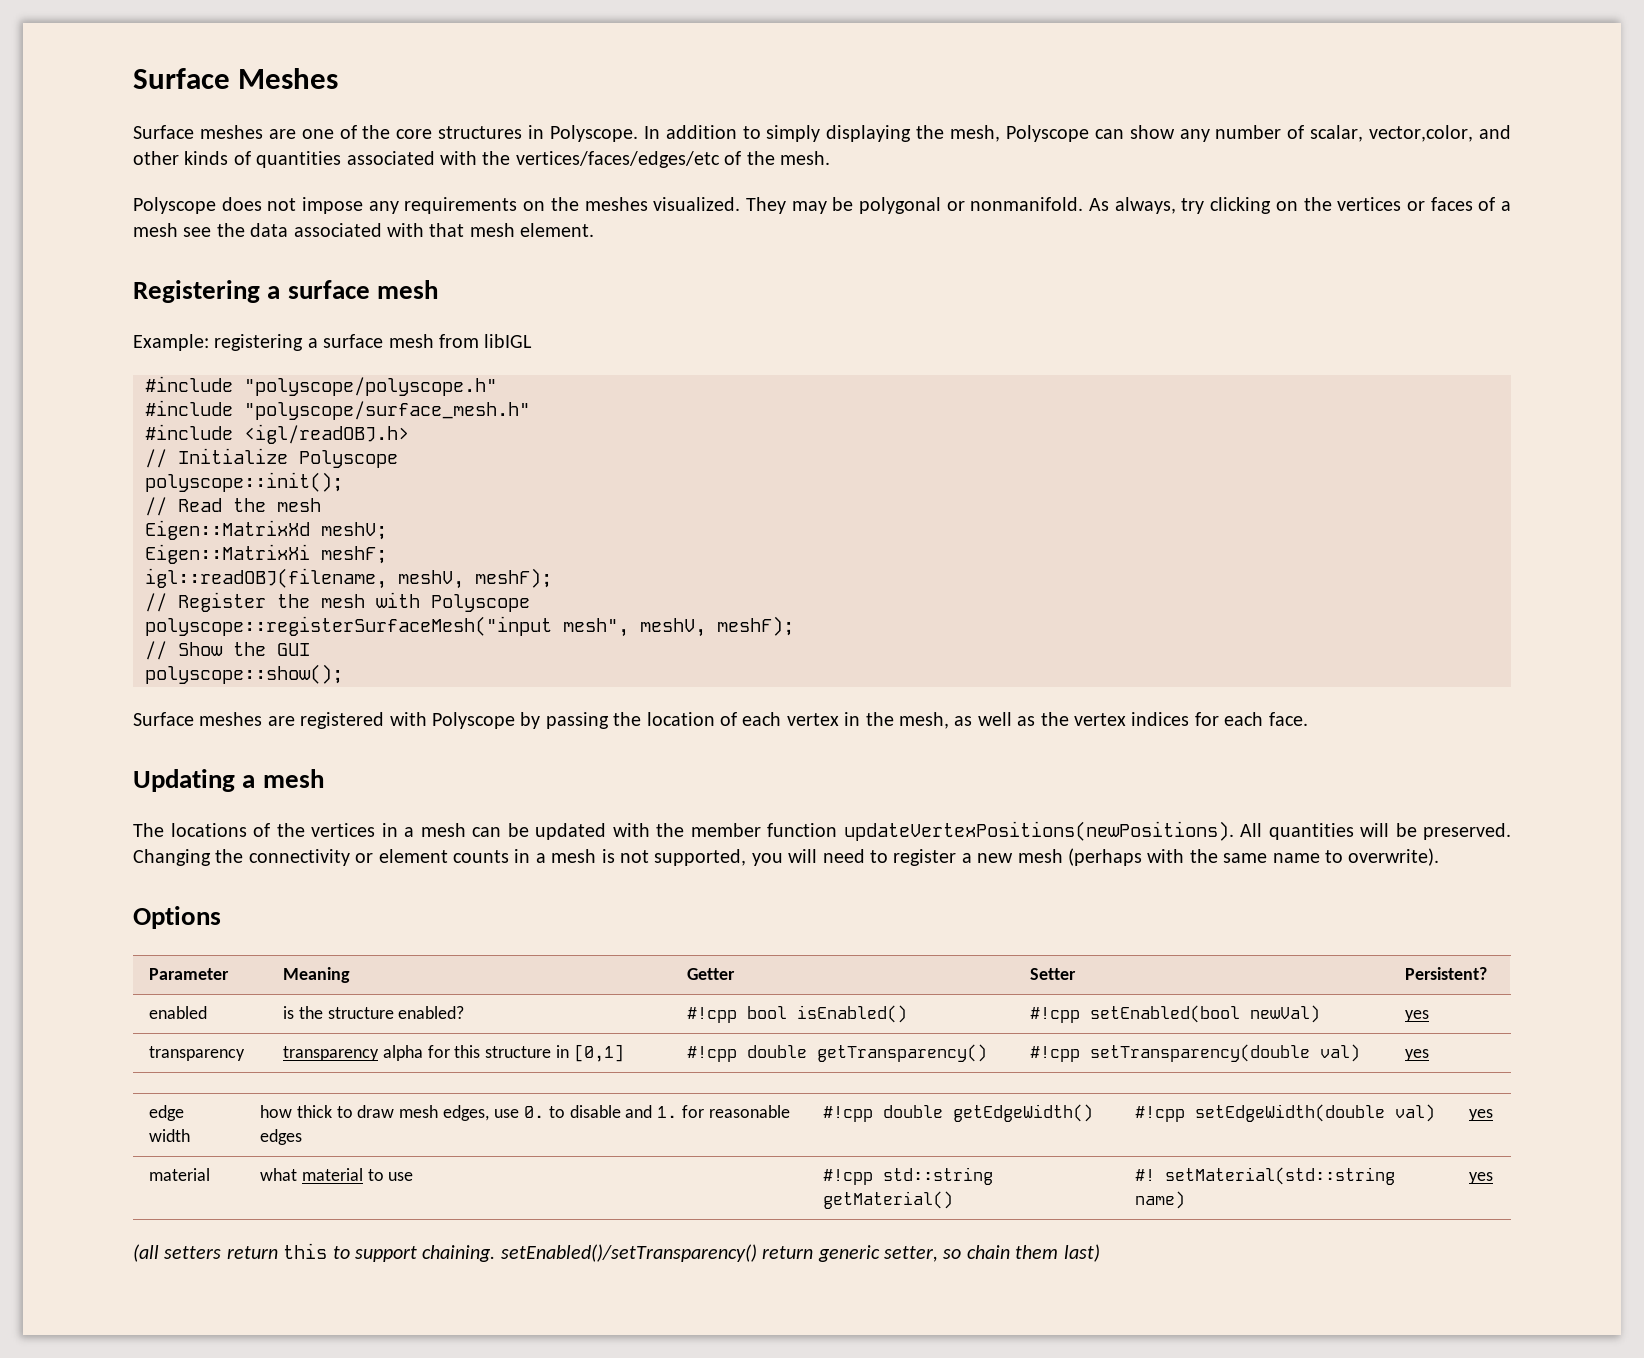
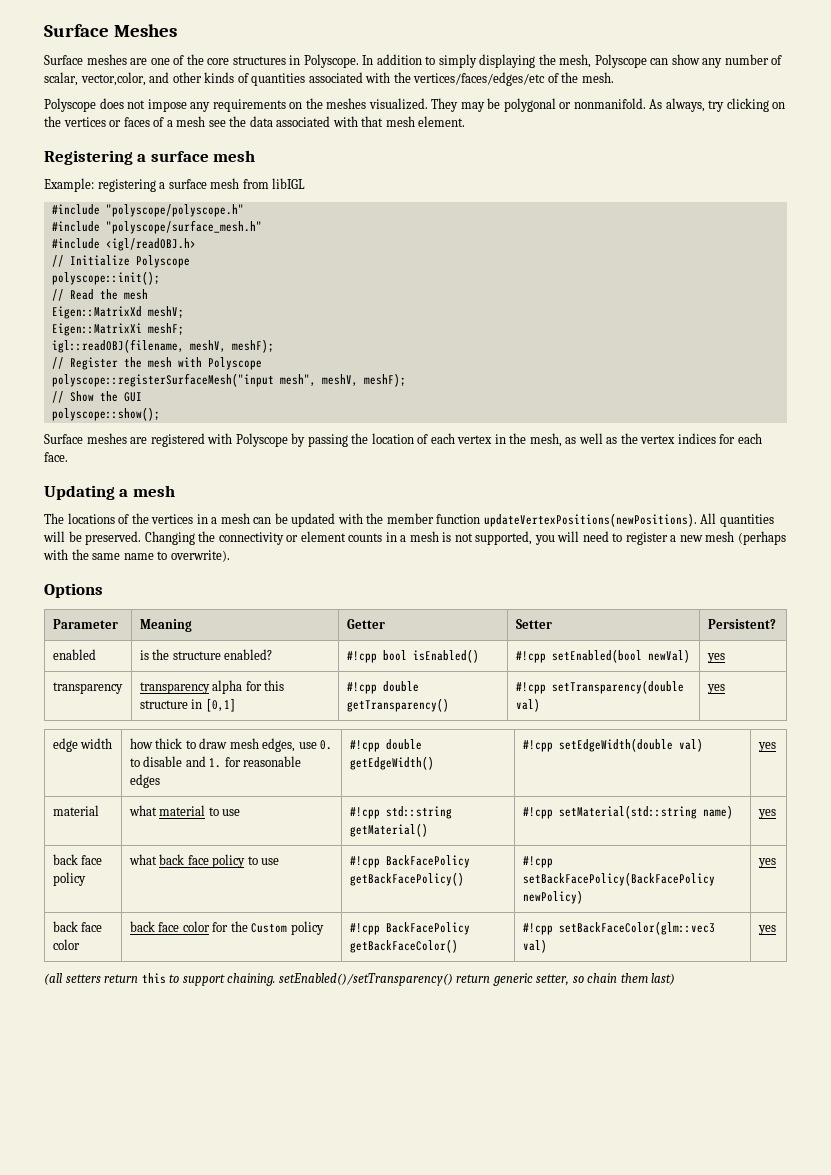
[1134,1169,1155,1181] #! -> [522,807,553,819] #!cpp
(1493, 1178) none -> [52,854,103,865] [52,872,86,886] [128,854,280,868] [349,855,470,868] [349,872,464,886] [522,856,553,868] [522,872,715,886] [522,890,583,904] [757,858,776,868] [52,921,103,932] [52,939,80,950] [129,921,324,935] [349,922,470,935] [349,939,458,953] [522,921,715,935] [522,939,547,953] [757,925,776,935] // back face policy | what back face policy to use | #!cpp BackFacePolicy getBackFacePolicy() | #!cpp setBackFacePolicy(BackFacePolicy newPolicy) | yes // back face color | back face color for the Custom policy | #!cpp BackFacePolicy getBackFaceColor() | #!cpp setBackFaceColor(glm::vec3 val) | yes

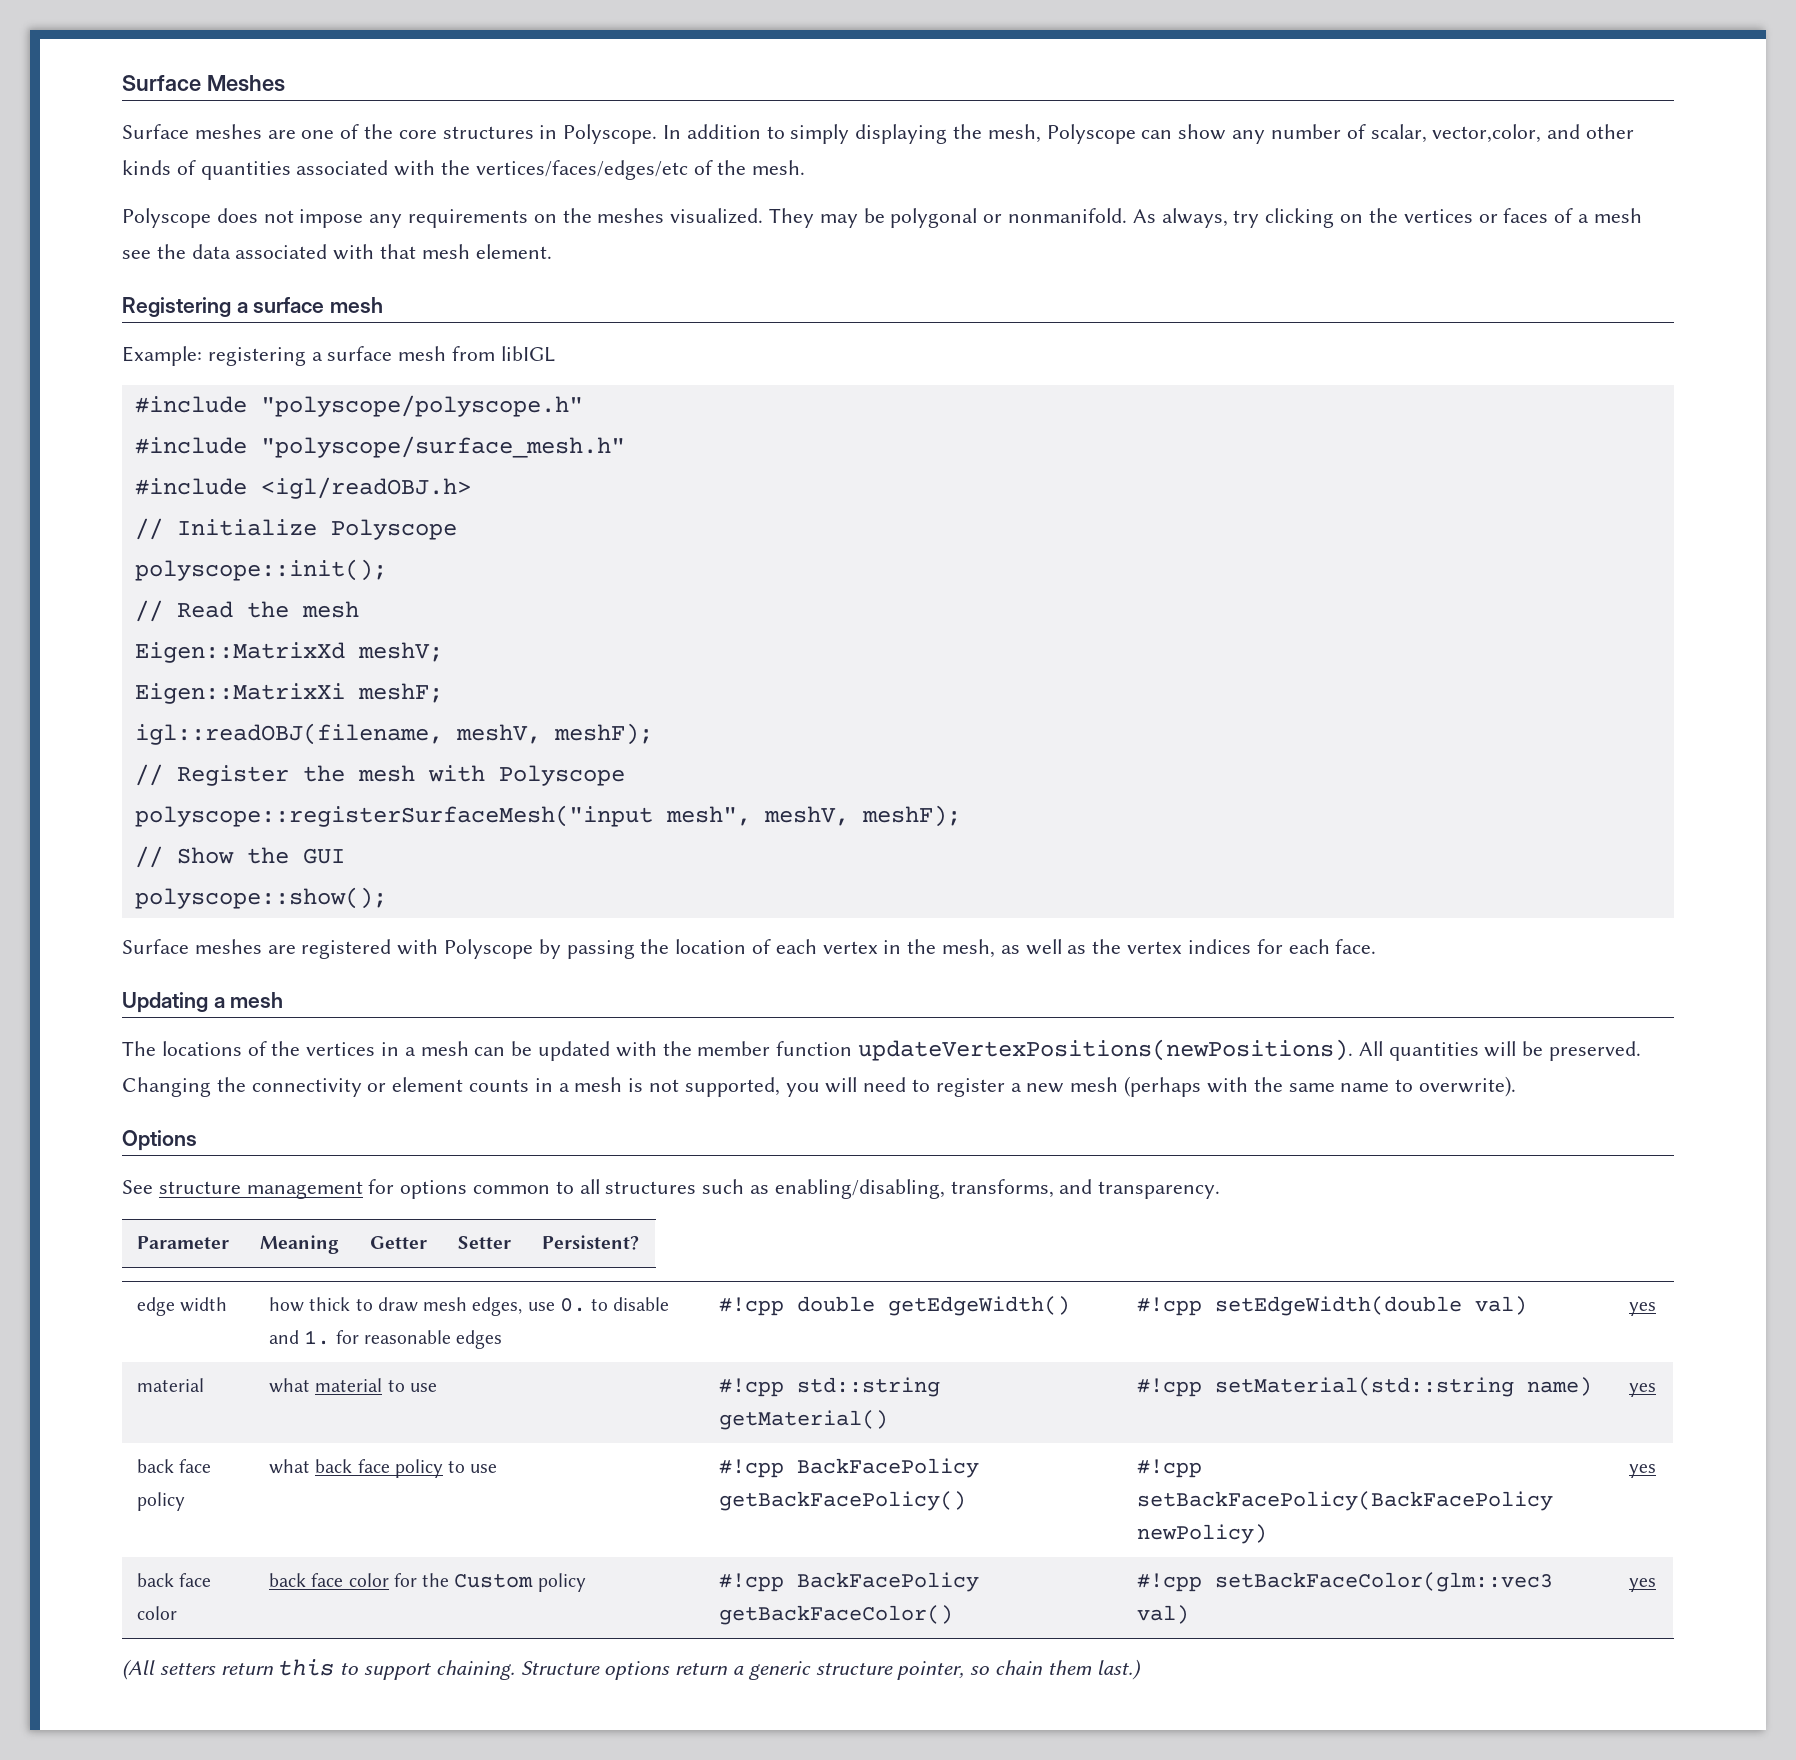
(103, 590) none -> [122,1179,1221,1199] // See structure management for options common to all structures such as enabling/disabling, transforms, and transparency.
[52,649,96,660] [139,649,273,660] [346,649,479,663] [515,649,690,663] [706,653,725,663] [52,682,123,694] [139,680,285,694] [139,698,236,712] [346,681,419,694] [346,698,449,712] [515,680,684,694] [515,698,540,712] [706,684,725,694] // enabled | is the structure enabled? | #!cpp bool isEnabled() | #!cpp setEnabled(bool newVal) | yes // transparency | transparency alpha for this structure in [0,1] | #!cpp double getTransparency() | #!cpp setTransparency(double val) | yes -> (640, 1242) none
[44,973,62,985] (all -> [122,1659,155,1680] (All
[278,973,570,986] setEnabled()/setTransparency() return generic setter, -> [520,1661,965,1680] Structure options return a generic structure pointer,
[651,973,676,985] last) -> [1096,1659,1141,1680] last.)

